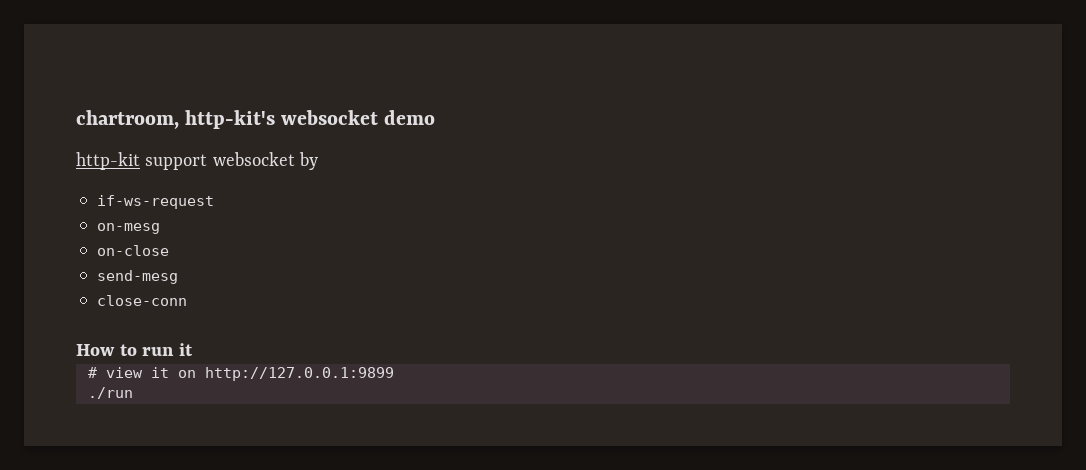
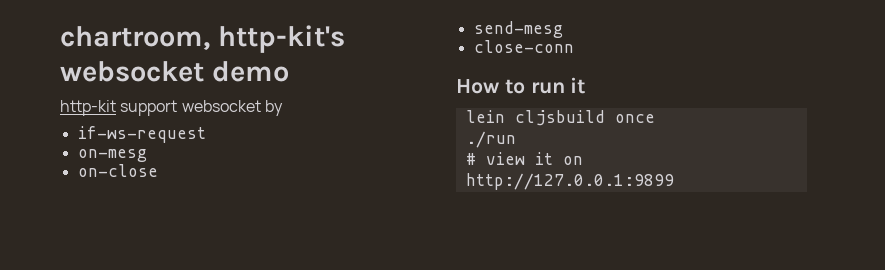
(193, 349) none -> [465,110,655,126] [465,131,516,148] // lein cljsbuild once // ./run
[87,387,133,399] // ./run -> (674, 181) none

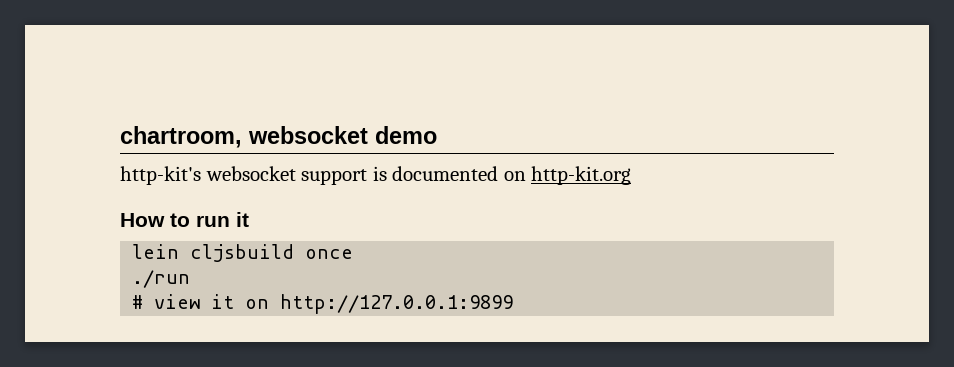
[217,25,345,53] http-kit's -> (242, 137) none
[60,100,283,116] [77,126,206,143] [77,149,147,162] [77,164,158,177] [473,21,563,38] [473,40,574,53] http-kit support websocket by // if-ws-request // on-mesg // on-close // send-mesg // close-conn -> [120,166,632,185] http-kit's websocket support is documented on http-kit.org

